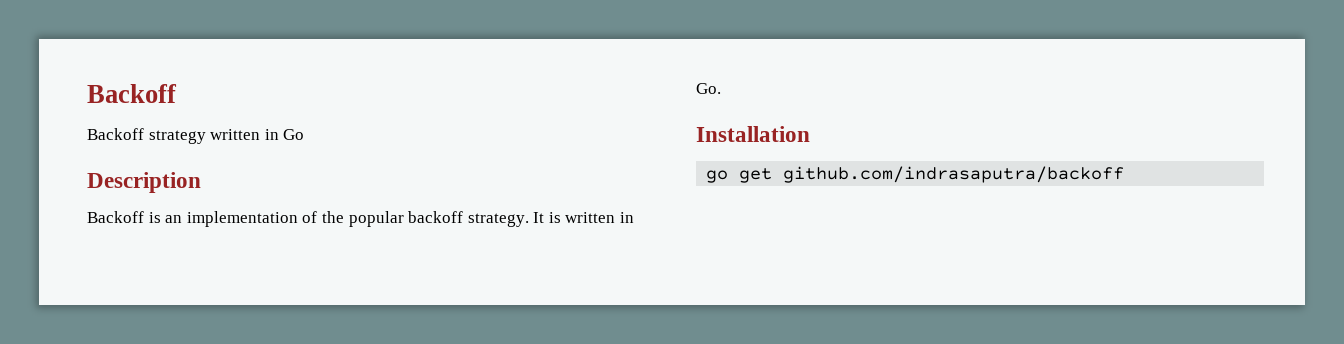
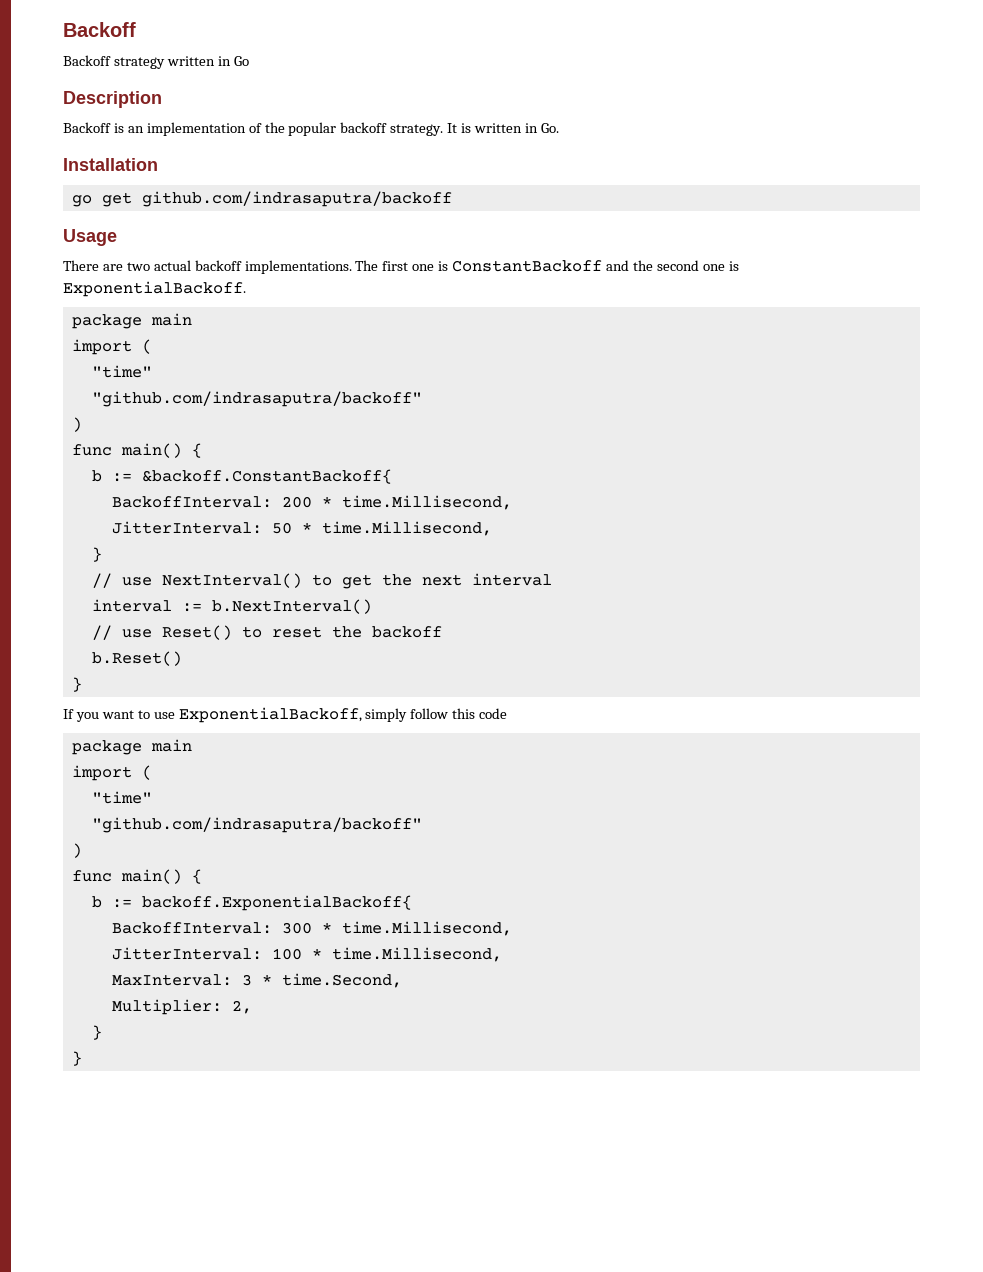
(1125, 174) none -> [63,229,117,246] [63,260,739,274] [63,281,246,297] [71,313,192,329] [71,339,152,355] [91,365,152,378] [91,391,422,407] [71,417,82,432] [71,443,202,458] [91,469,392,484] [111,495,512,510] [111,521,492,536] [91,547,102,562] [91,573,552,589] [91,599,372,614] [91,625,442,640] [91,651,182,666] [71,677,82,692] [63,707,508,723] [71,739,192,755] [71,765,152,781] [91,791,152,804] [91,817,422,833] [71,843,82,858] [71,869,202,884] [91,895,412,911] [111,921,512,936] [111,947,502,962] [111,973,402,988] [111,999,252,1015] [91,1025,102,1040] [71,1051,82,1066] // Usage // There are two actual backoff implementations. The first one is ConstantBackoff and the second one is ExponentialBackoff. // package main // import ( // "time" // "github.com/indrasaputra/backoff" // ) // func main() { // b := &backoff.ConstantBackoff{ // BackoffInterval: 200 * time.Millisecond, // JitterInterval: 50 * time.Millisecond, // } // // use NextInterval() to get the next interval // interval := b.NextInterval() // // use Reset() to reset the backoff // b.Reset() // } // If you want to use ExponentialBackoff, simply follow this code // package main // import ( // "time" // "github.com/indrasaputra/backoff" // ) // func main() { // b := backoff.ExponentialBackoff{ // BackoffInterval: 300 * time.Millisecond, // JitterInterval: 100 * time.Millisecond, // MaxInterval: 3 * time.Second, // Multiplier: 2, // } // }

